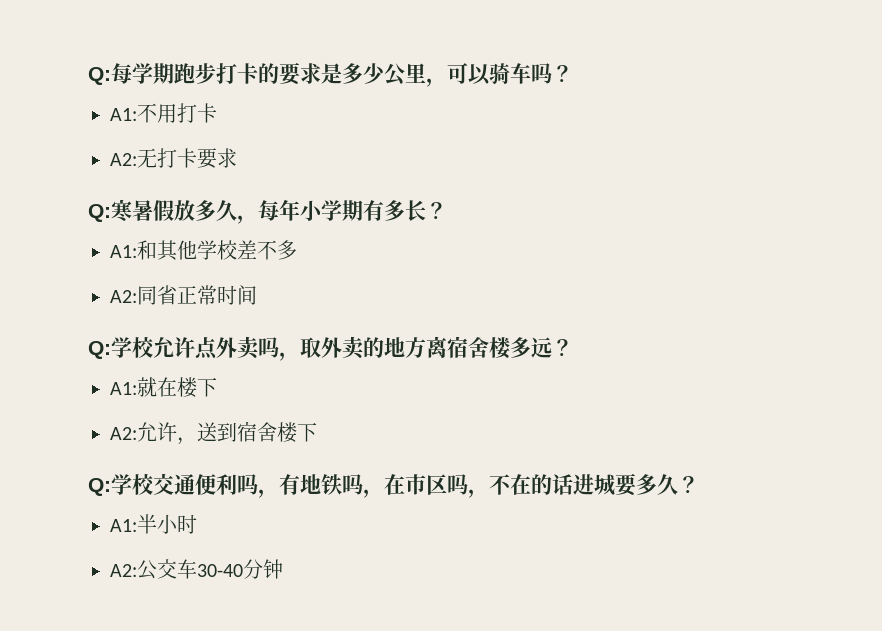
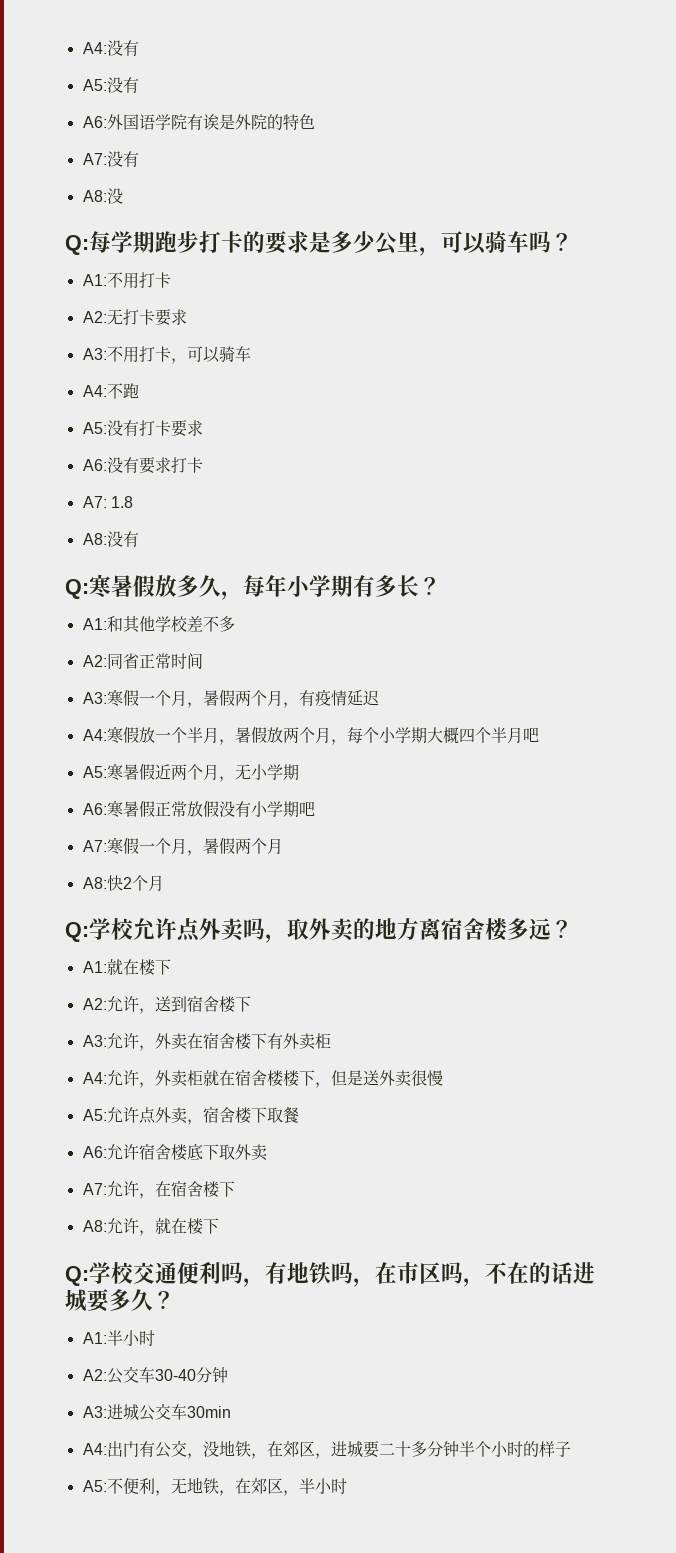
(88, 76) none -> [82,40,139,56] [82,77,139,93] [82,114,315,131] [82,151,139,167] [82,188,123,204] A4:没有 // A5:没有 // A6:外国语学院有诶是外院的特色 // A7:没有 // A8:没 //
(237, 158) none -> [82,346,251,364] [82,383,139,399] [82,420,203,437] [82,457,203,474] [82,496,133,508] [82,531,139,547] // A3:不用打卡，可以骑车 // A4:不跑 // A5:没有打卡要求 // A6:没有要求打卡 // A7: 1.8 // A8:没有
(257, 295) none -> [82,689,379,708] [82,726,539,745] [82,763,299,782] [82,800,315,818] [82,837,283,856] [82,875,164,891] // A3:寒假一个月，暑假两个月，有疫情延迟 // A4:寒假放一个半月，暑假放两个月，每个小学期大概四个半月吧 // A5:寒暑假近两个月，无小学期 // A6:寒暑假正常放假没有小学期吧 // A7:寒假一个月，暑假两个月 // A8:快2个月
(317, 432) none -> [82,1032,331,1051] [82,1069,443,1088] [82,1106,299,1125] [82,1143,267,1161] [82,1180,235,1199] [82,1218,219,1236] // A3:允许，外卖在宿舍楼下有外卖柜 // A4:允许，外卖柜就在宿舍楼楼下，但是送外卖很慢 // A5:允许点外卖，宿舍楼下取餐 // A6:允许宿舍楼底下取外卖 // A7:允许，在宿舍楼下 // A8:允许，就在楼下
(283, 569) none -> [82,1403,231,1421] [82,1440,571,1459] [82,1477,347,1496] // A3:进城公交车30min // A4:出门有公交，没地铁，在郊区，进城要二十多分钟半个小时的样子 // A5:不便利，无地铁，在郊区，半小时

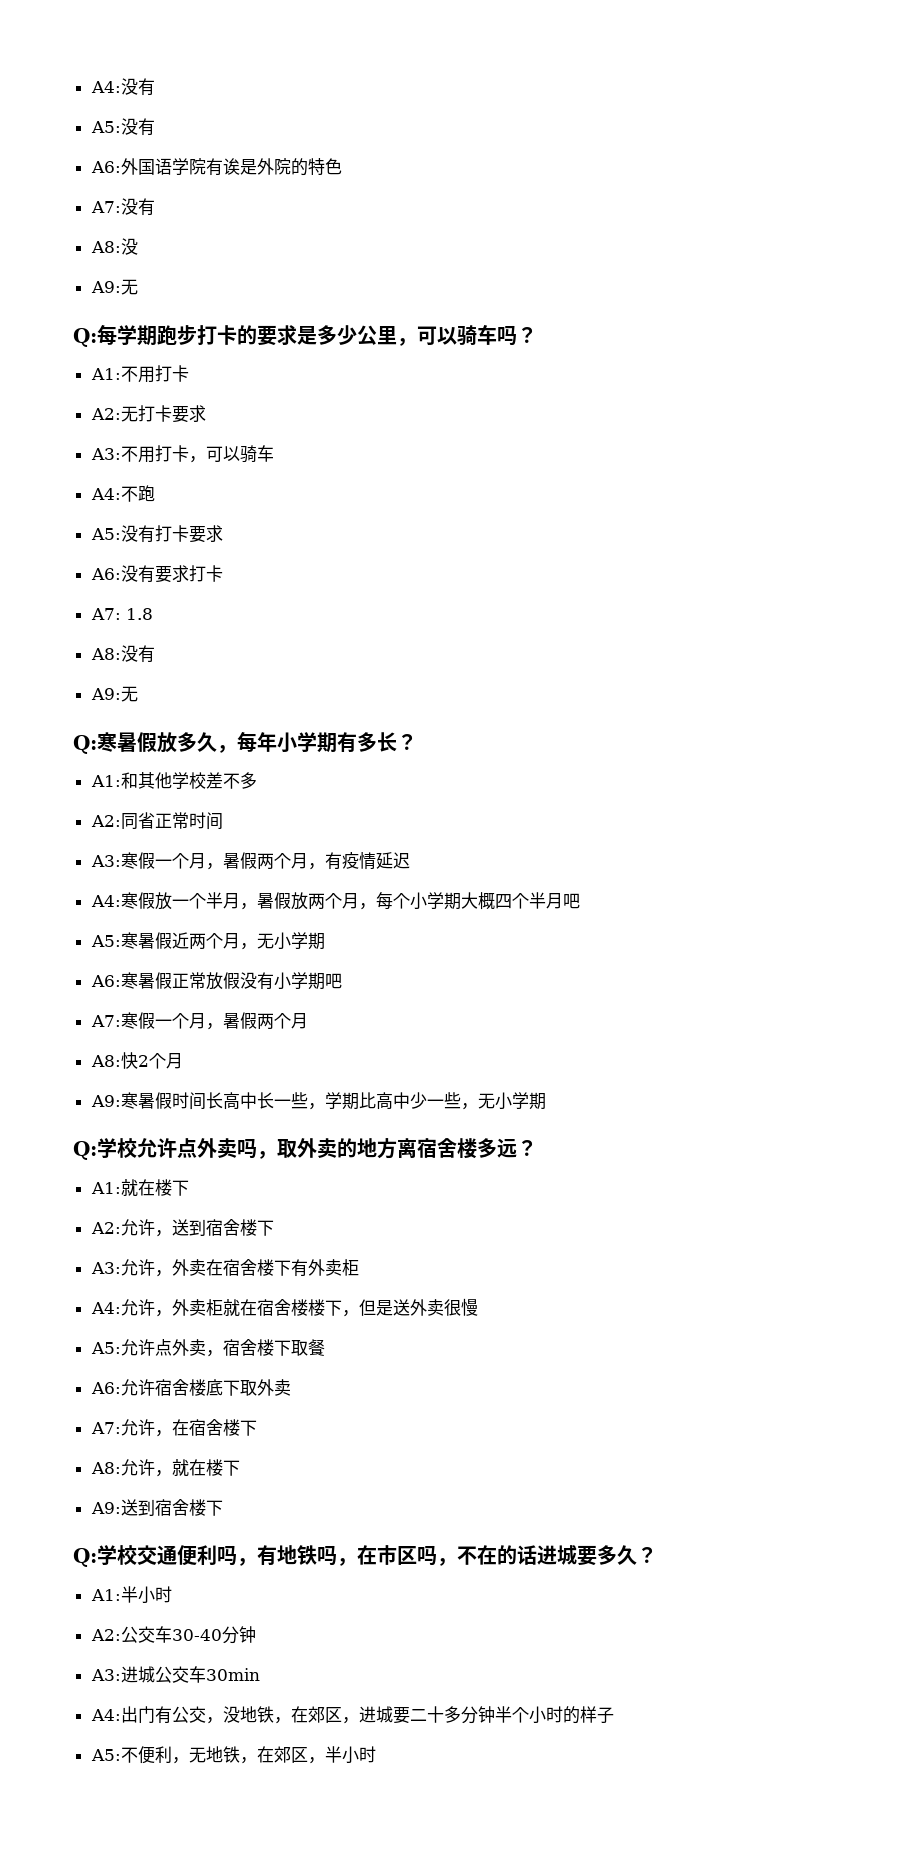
(123, 196) none -> [90,279,138,295] // A9:无
(139, 539) none -> [90,686,138,702] // A9:无
(164, 883) none -> [90,1092,546,1110] // A9:寒暑假时间长高中长一些，学期比高中少一些，无小学期
(219, 1226) none -> [90,1499,223,1516] // A9:送到宿舍楼下

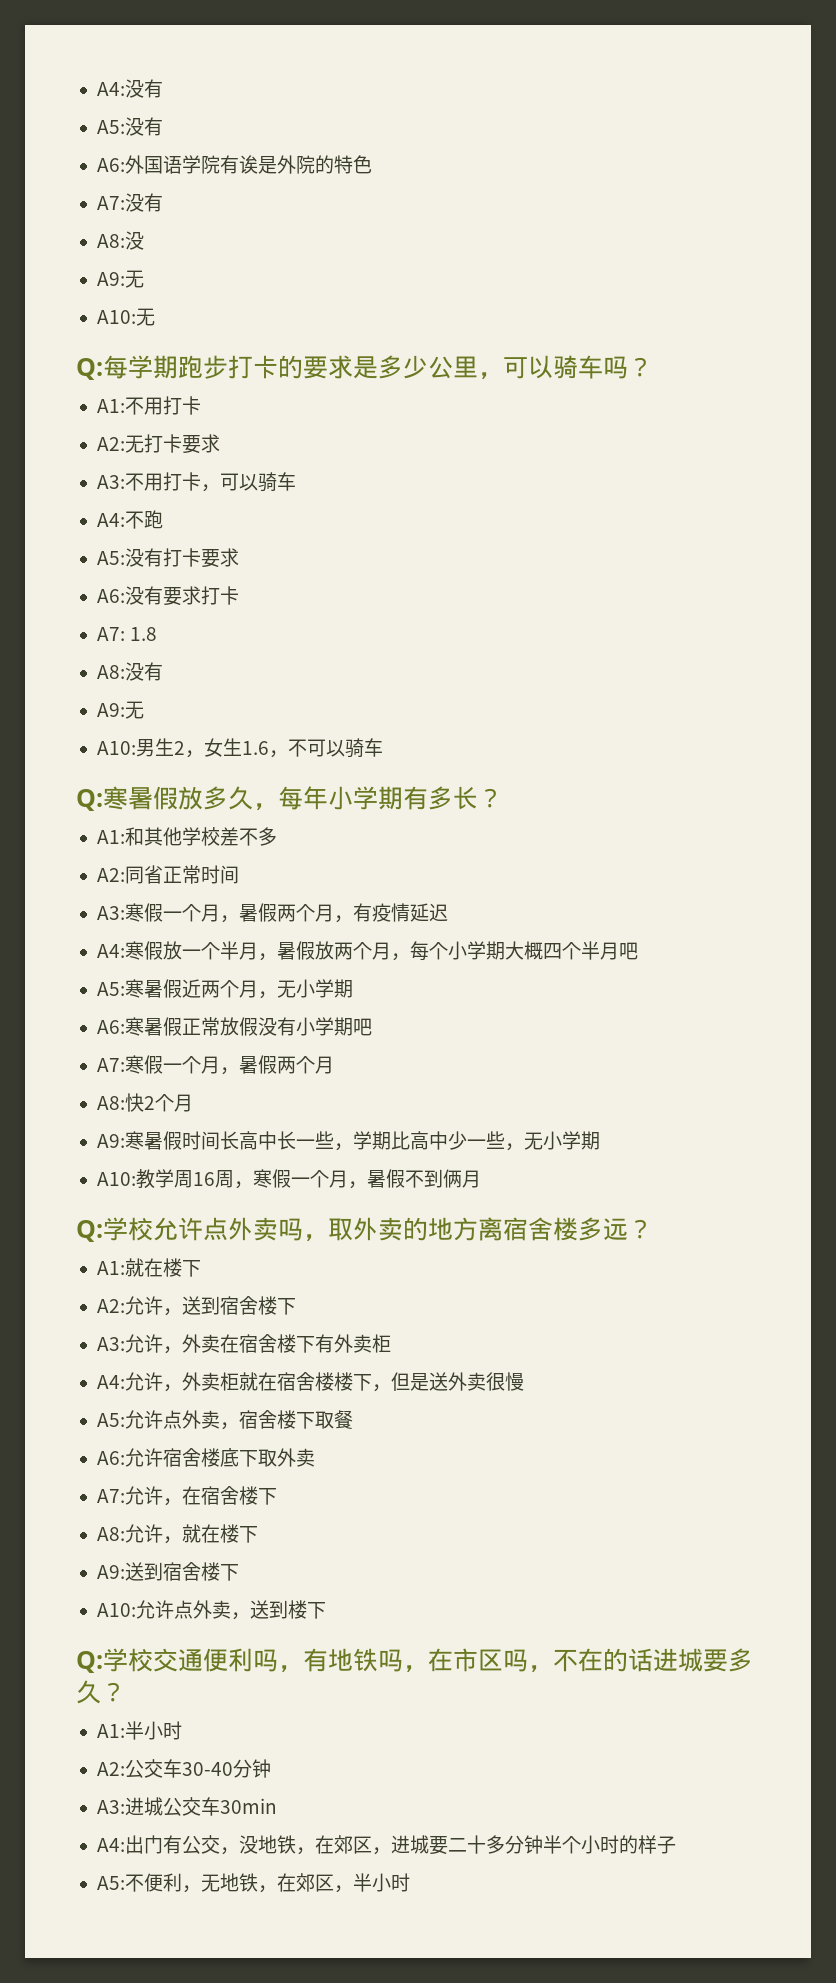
(138, 287) none -> [96,308,155,326] // A10:无
(138, 694) none -> [96,738,383,758] // A10:男生2，女生1.6，不可以骑车
(546, 1101) none -> [96,1169,481,1189] // A10:教学周16周，寒假一个月，暑假不到俩月
(223, 1508) none -> [96,1600,326,1620] // A10:允许点外卖，送到楼下

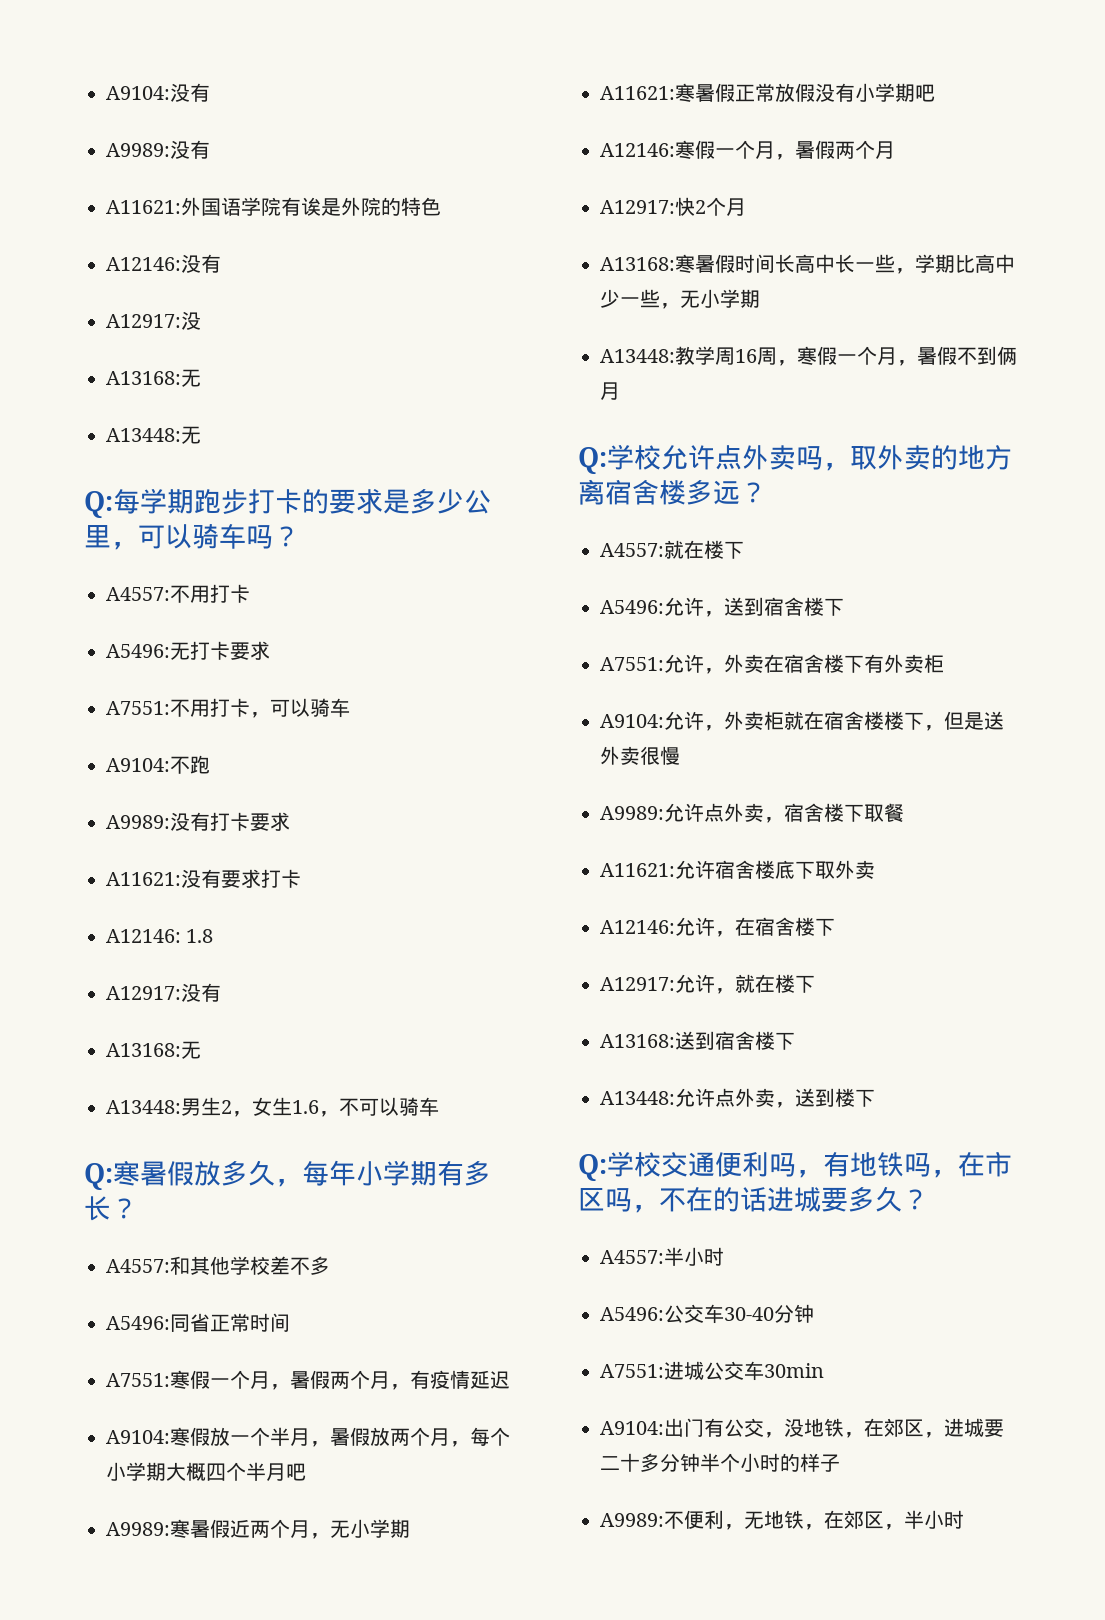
[96,79,163,98] [96,117,163,136] [96,158,125,172] A4:没有 // A5:没有 // A6: -> [106,83,210,102] [106,140,210,159] [106,200,181,214] A9104:没有 // A9989:没有 // A11621:
[96,193,163,212] [96,234,125,248] A7:没有 // A8: -> [106,254,221,273] [106,314,181,328] A12146:没有 // A12917:
[96,270,144,288] [96,310,136,324] A9:无 // A10: -> [106,369,201,387] [106,428,181,442] A13168:无 // A13448:
[96,399,125,413] A1: -> [106,587,170,601] A4557:
[96,437,125,451] A2: -> [106,644,170,658] A5496:
[96,475,125,489] A3: -> [106,701,170,715] A7551:
[96,513,125,527] A4: -> [106,758,170,772] A9104:
[96,551,125,565] A5: -> [106,815,170,829] A9989:
[96,589,125,603] A6: -> [106,872,181,886] A11621:
[96,627,125,641] A7: -> [106,929,181,943] A12146:
[96,662,163,681] [96,701,144,719] [96,741,136,755] A8:没有 // A9:无 // A10: -> [106,983,221,1002] [106,1041,201,1059] [106,1100,181,1114] A12917:没有 // A13168:无 // A13448:
[96,830,125,844] A1: -> [106,1259,170,1273] A4557:
[96,868,125,882] A2: -> [106,1316,170,1330] A5496:
[96,906,125,920] A3: -> [106,1373,170,1387] A7551:
[96,944,125,958] A4: -> [106,1430,170,1444] A9104:
[96,982,125,996] A5: -> [106,1522,170,1536] A9989:
[96,1020,125,1034] A6: -> [600,86,675,100] A11621:
[96,1058,125,1072] A7: -> [600,143,675,157] A12146:
[96,1096,125,1110] A8: -> [600,200,675,214] A12917:
[96,1134,125,1148] A9: -> [600,257,675,271] A13168:
[96,1172,136,1186] A10: -> [600,349,675,363] A13448:
[96,1258,201,1277] [96,1299,125,1313] A1:就在楼下 // A2: -> [600,540,744,559] [600,600,664,614] A4557:就在楼下 // A5496:
[96,1337,125,1351] A3: -> [600,657,664,671] A7551:
[96,1375,125,1389] A4: -> [600,714,664,728] A9104:
[96,1413,125,1427] A5: -> [600,806,664,820] A9989:
[96,1451,125,1465] A6: -> [600,863,675,877] A11621:
[96,1489,125,1503] A7: -> [600,920,675,934] A12146:
[96,1527,125,1541] A8: -> [600,977,675,991] A12917:
[96,1562,239,1581] [96,1603,136,1617] A9:送到宿舍楼下 // A10: -> [600,1031,795,1050] [600,1091,675,1105] A13168:送到宿舍楼下 // A13448:
[96,1724,125,1738] A1: -> [600,1250,664,1264] A4557:
[96,1762,125,1776] A2: -> [600,1307,664,1321] A5496:
[96,1800,125,1814] A3: -> [600,1364,664,1378] A7551:
[96,1838,125,1852] A4: -> [600,1421,664,1435] A9104:
[96,1876,125,1890] A5: -> [600,1513,664,1527] A9989:

